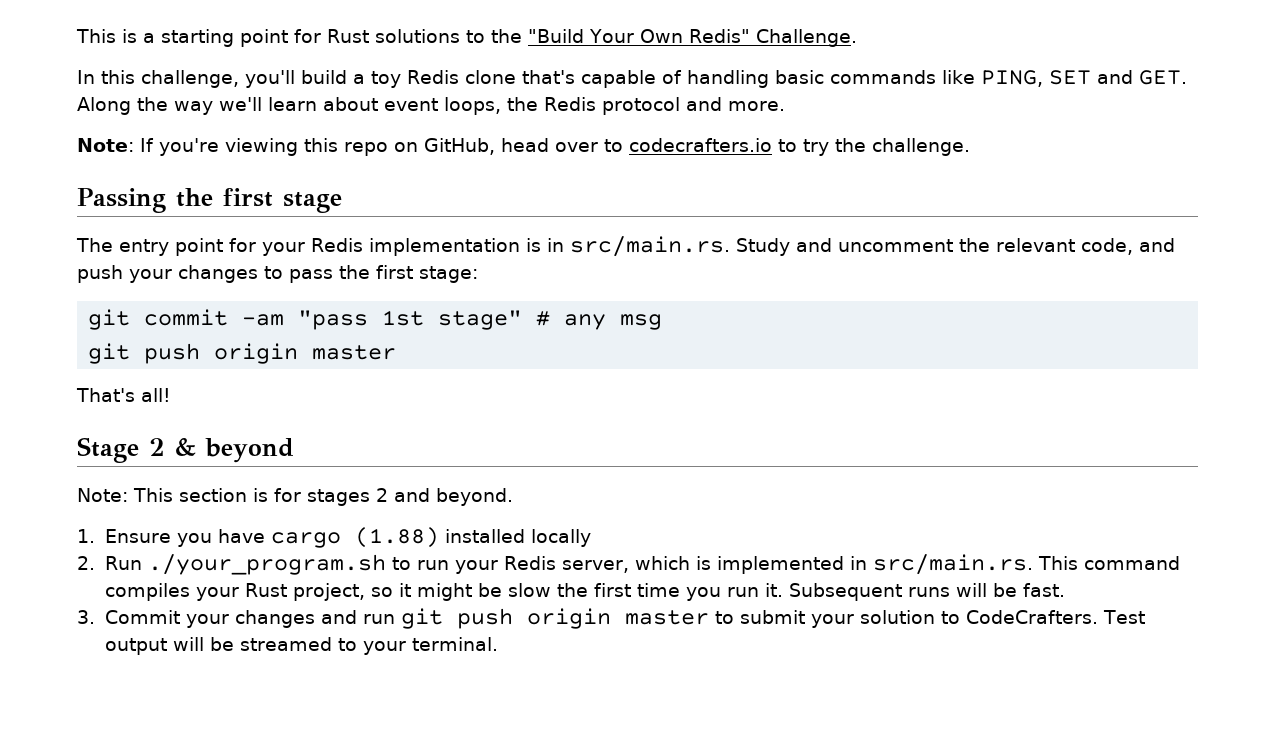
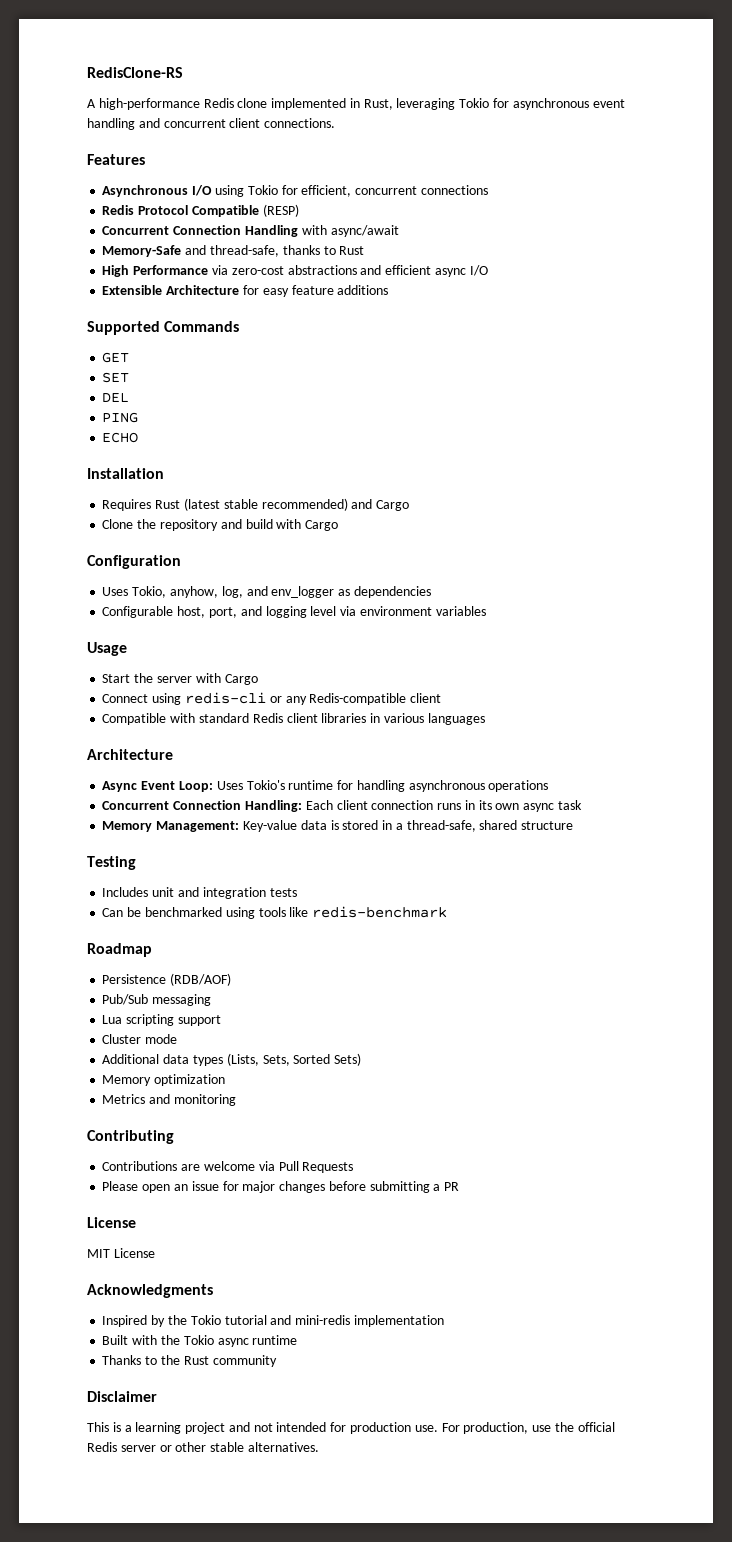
[76,29,857,47] [77,70,1187,88] [77,97,785,115] [77,138,970,156] [77,188,342,213] [76,236,1175,257] [77,265,478,283] [88,309,663,330] [88,343,397,364] [76,388,171,402] [77,437,294,463] [77,488,513,506] [77,527,592,548] [77,554,1181,575] [105,583,1066,601] [77,608,1146,629] [105,637,499,655] This is a starting point for Rust solutions to the "Build Your Own Redis" Challenge. // In this challenge, you'll build a toy Redis clone that's capable of handling basic commands like PING, SET and GET. Along the way we'll learn about event loops, the Redis protocol and more. // Note: If you're viewing this repo on GitHub, head over to codecrafters.io to try the challenge. // Passing the first stage // The entry point for your Redis implementation is in src/main.rs. Study and uncomment the relevant code, and push your changes to pass the first stage: // git commit -am "pass 1st stage" # any msg // git push origin master // That's all! // Stage 2 & beyond // Note: This section is for stages 2 and beyond. // 1. Ensure you have cargo (1.88) installed locally // 2. Run ./your_program.sh to run your Redis server, which is implemented in src/main.rs. This command compiles your Rust project, so it might be slow the first time you run it. Subsequent runs will be fast. // 3. Commit your changes and run git push origin master to submit your solution to CodeCrafters. Test output will be streamed to your terminal. -> [87,67,183,78] [87,98,625,110] [87,118,336,130] [87,154,145,165] [102,185,488,197] [102,204,299,217] [102,225,399,237] [102,245,365,257] [102,265,488,277] [102,285,389,297] [87,321,240,335] [102,352,130,363] [102,372,130,383] [102,392,130,402] [102,412,139,423] [102,432,139,443] [87,468,164,479] [102,498,410,511] [102,519,339,531] [87,555,181,569] [102,586,431,598] [102,606,486,618] [87,642,127,656] [102,673,258,685] [102,692,442,705] [102,713,485,725] [87,749,173,760] [102,780,549,792] [102,800,582,812] [102,820,574,832] [87,856,136,870] [102,887,297,899] [102,906,448,919] [87,943,152,957] [102,973,232,986] [102,994,212,1006] [102,1014,221,1026] [102,1034,178,1044] [102,1053,362,1066] [102,1074,226,1086] [102,1094,236,1106] [87,1130,174,1144] [102,1161,354,1173] [102,1181,460,1193] [87,1217,136,1228] [87,1248,155,1258] [87,1284,213,1298] [102,1315,444,1327] [102,1335,298,1347] [102,1355,277,1367] [87,1391,157,1402] [87,1422,615,1434] [87,1442,319,1452] RedisClone-RS // A high-performance Redis clone implemented in Rust, leveraging Tokio for asynchronous event handling and concurrent client connections. // Features // Asynchronous I/O using Tokio for efficient, concurrent connections // Redis Protocol Compatible (RESP) // Concurrent Connection Handling with async/await // Memory-Safe and thread-safe, thanks to Rust // High Performance via zero-cost abstractions and efficient async I/O // Extensible Architecture for easy feature additions // Supported Commands // GET // SET // DEL // PING // ECHO // Installation // Requires Rust (latest stable recommended) and Cargo // Clone the repository and build with Cargo // Configuration // Uses Tokio, anyhow, log, and env_logger as dependencies // Configurable host, port, and logging level via environment variables // Usage // Start the server with Cargo // Connect using redis-cli or any Redis-compatible client // Compatible with standard Redis client libraries in various languages // Architecture // Async Event Loop: Uses Tokio's runtime for handling asynchronous operations // Concurrent Connection Handling: Each client connection runs in its own async task // Memory Management: Key-value data is stored in a thread-safe, shared structure // Testing // Includes unit and integration tests // Can be benchmarked using tools like redis-benchmark // Roadmap // Persistence (RDB/AOF) // Pub/Sub messaging // Lua scripting support // Cluster mode // Additional data types (Lists, Sets, Sorted Sets) // Memory optimization // Metrics and monitoring // Contributing // Contributions are welcome via Pull Requests // Please open an issue for major changes before submitting a PR // License // MIT License // Acknowledgments // Inspired by the Tokio tutorial and mini-redis implementation // Built with the Tokio async runtime // Thanks to the Rust community // Disclaimer // This is a learning project and not intended for production use. For production, use the official Redis server or other stable alternatives.

